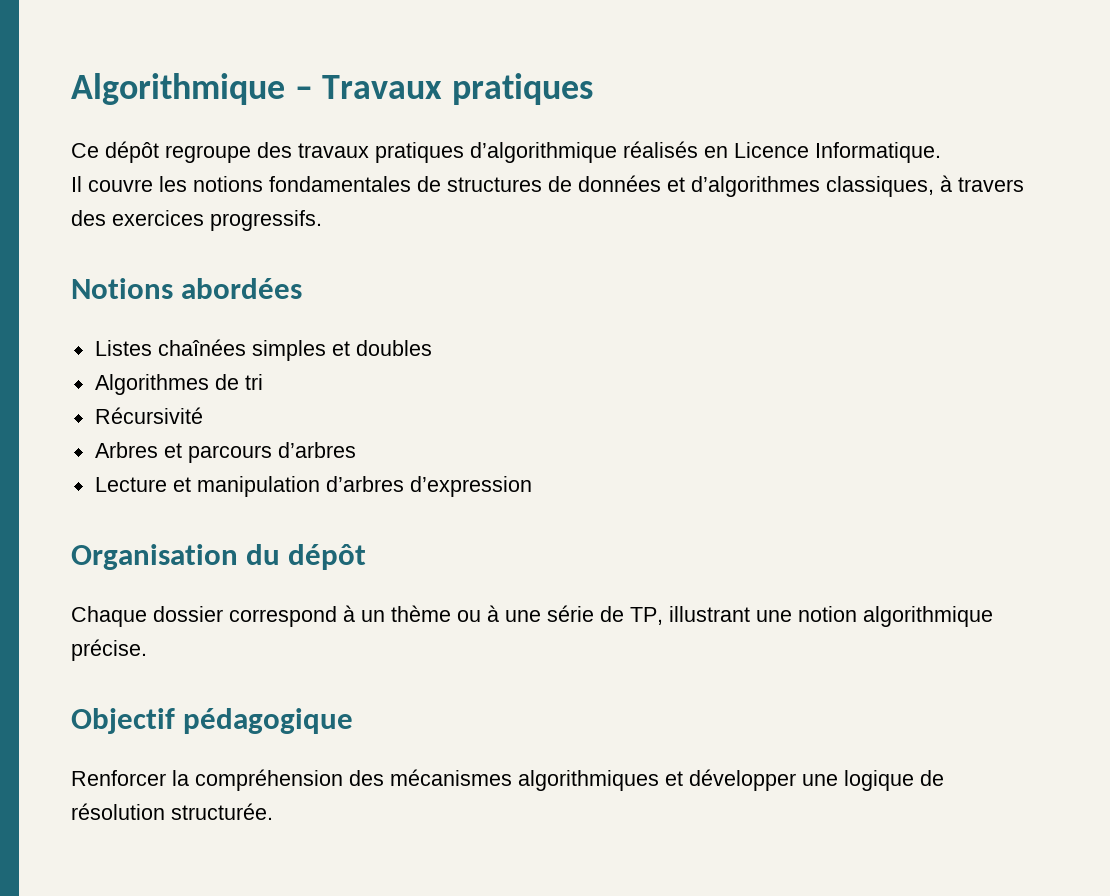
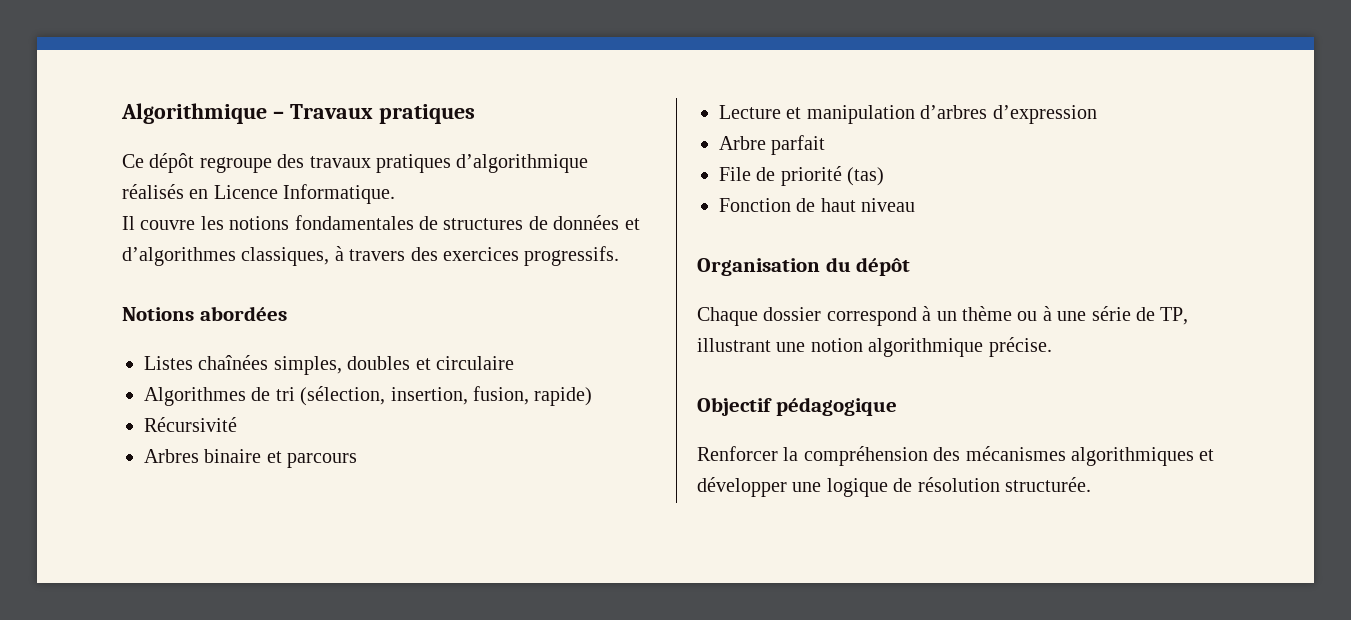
[251,340,432,361] simples et doubles -> [273,356,514,375] simples, doubles et circulaire
(263, 382) none -> [300,386,593,406] (sélection, insertion, fusion, rapide)
(158, 450) none -> [204,449,262,463] binaire
[277,442,356,458] d’arbres -> (358, 460) none
(532, 486) none -> [719,135,826,155] [719,166,885,186] [719,198,916,212] // Arbre parfait // File de priorité (tas) // Fonction de haut niveau

